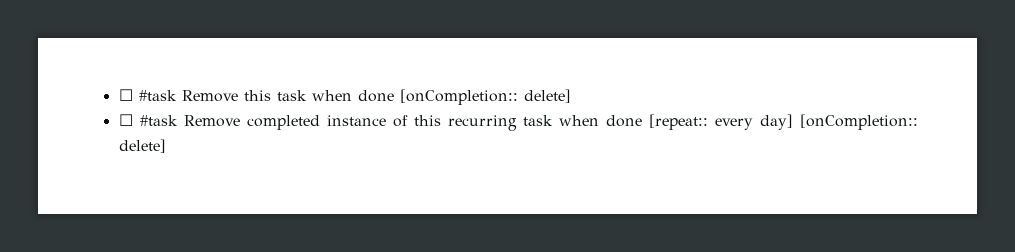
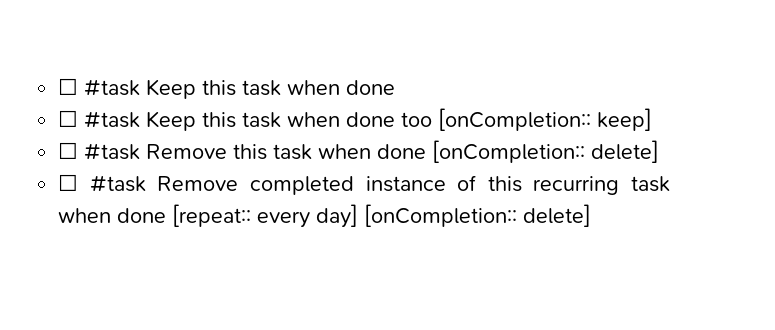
[118,89,177,101] ☐ #task -> [58,78,396,99] [58,108,653,131] [58,142,141,160] ☐ #task Keep this task when done // ☐ #task Keep this task when done too [onCompletion:: keep] // ☐ #task

